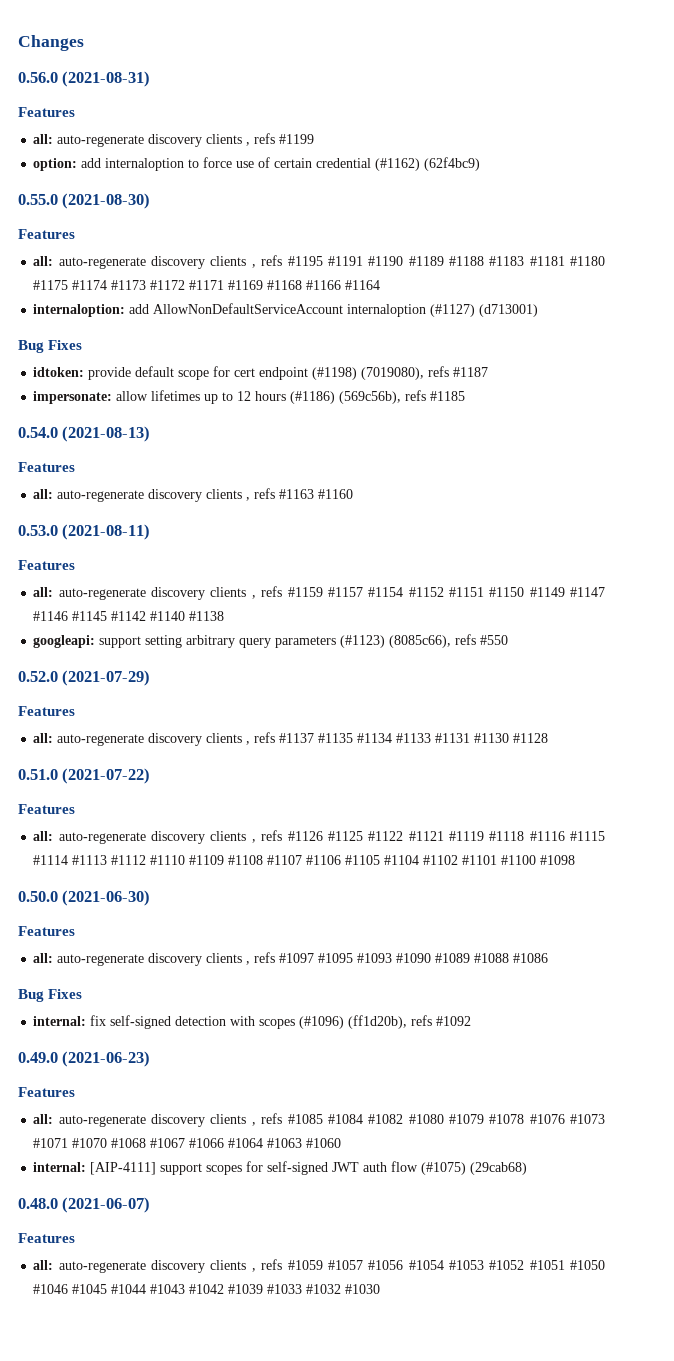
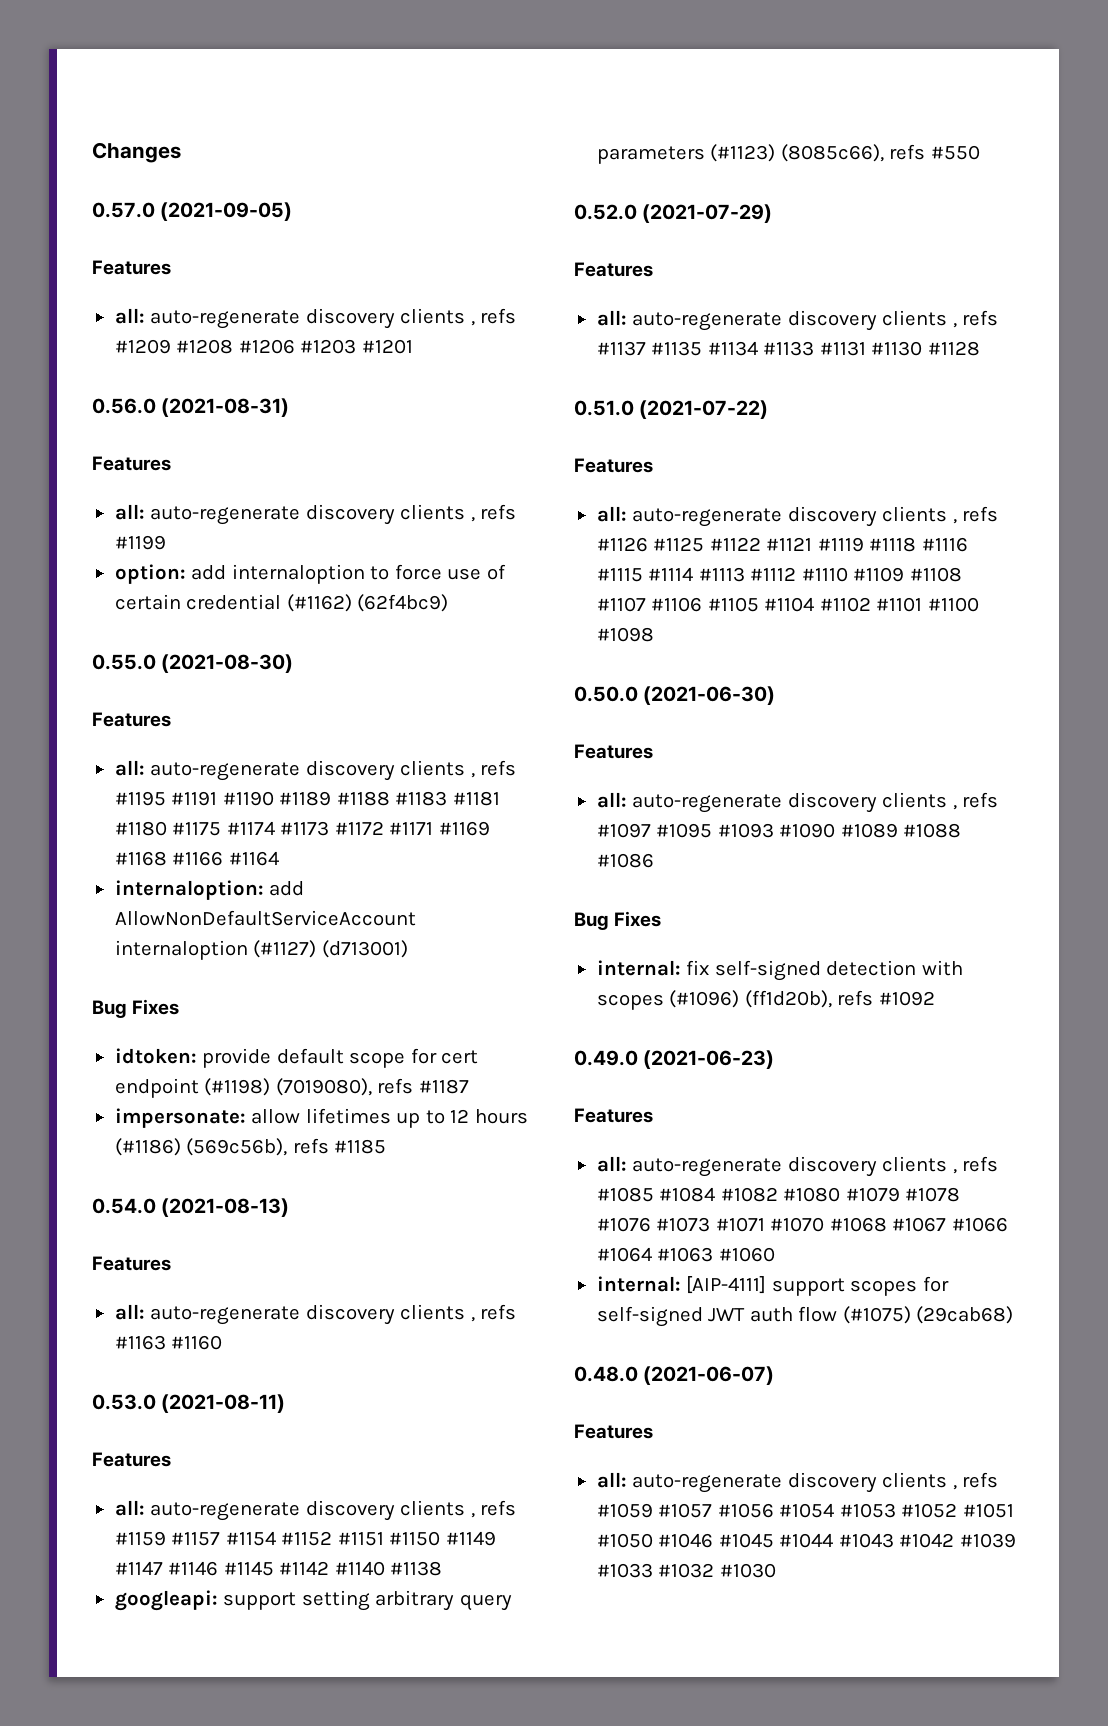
(84, 43) none -> [92,202,293,221] [92,260,171,275] [114,308,517,329] [114,339,413,354] // 0.57.0 (2021-09-05) // Features // all: auto-regenerate discovery clients , refs #1209 #1208 #1206 #1203 #1201

